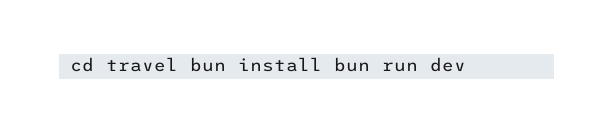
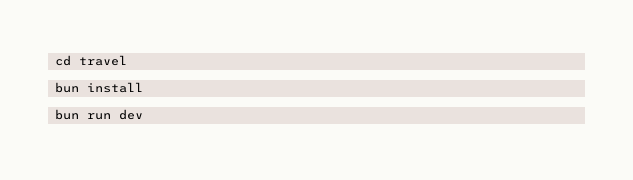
(178, 64) none -> (127, 60) //
(322, 64) none -> (143, 87) //

